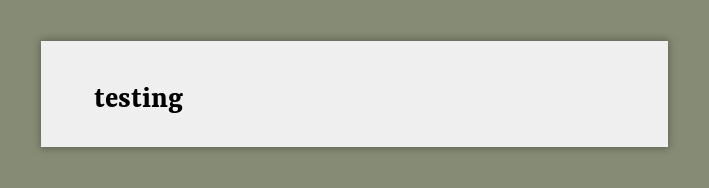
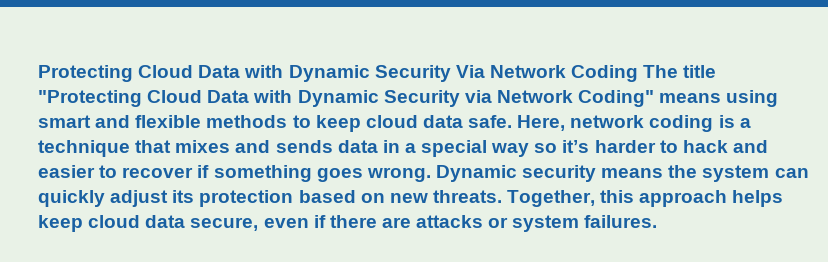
[94,87,183,113] testing -> [38,65,717,82] [38,90,779,107] [38,115,751,132] [38,140,768,157] [38,165,809,182] [38,190,784,207] [38,215,658,232] Protecting Cloud Data with Dynamic Security Via Network Coding The title "Protecting Cloud Data with Dynamic Security via Network Coding" means using smart and flexible methods to keep cloud data safe. Here, network coding is a technique that mixes and sends data in a special way so it’s harder to hack and easier to recover if something goes wrong. Dynamic security means the system can quickly adjust its protection based on new threats. Together, this approach helps keep cloud data secure, even if there are attacks or system failures.

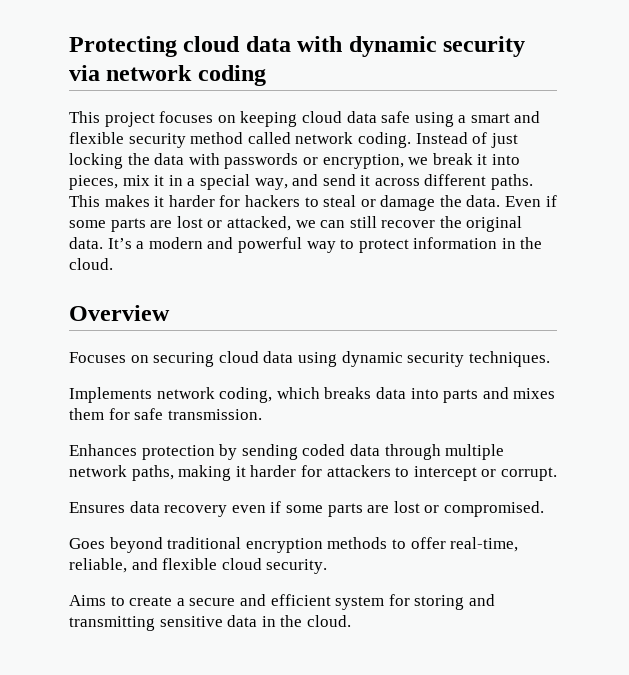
[138,65,717,82] [38,90,779,107] [38,115,751,132] [38,140,768,157] [38,165,809,182] [38,190,784,207] [38,215,658,232] Cloud Data with Dynamic Security Via Network Coding The title "Protecting Cloud Data with Dynamic Security via Network Coding" means using smart and flexible methods to keep cloud data safe. Here, network coding is a technique that mixes and sends data in a special way so it’s harder to hack and easier to recover if something goes wrong. Dynamic security means the system can quickly adjust its protection based on new threats. Together, this approach helps keep cloud data secure, even if there are attacks or system failures. -> [183,36,526,57] [69,65,266,86] [69,111,541,127] [69,132,518,148] [69,153,520,169] [69,174,534,190] [69,195,557,211] [69,216,523,232] [69,237,543,253] [69,258,113,270] [69,305,170,321] [69,351,550,367] [69,387,556,403] [69,408,262,420] [69,444,505,460] [69,465,557,481] [69,501,544,517] [69,537,519,553] [69,558,328,574] [69,594,495,610] [69,615,351,631] cloud data with dynamic security via network coding // This project focuses on keeping cloud data safe using a smart and flexible security method called network coding. Instead of just locking the data with passwords or encryption, we break it into pieces, mix it in a special way, and send it across different paths. This makes it harder for hackers to steal or damage the data. Even if some parts are lost or attacked, we can still recover the original data. It’s a modern and powerful way to protect information in the cloud. // Overview // Focuses on securing cloud data using dynamic security techniques. // Implements network coding, which breaks data into parts and mixes them for safe transmission. // Enhances protection by sending coded data through multiple network paths, making it harder for attackers to intercept or corrupt. // Ensures data recovery even if some parts are lost or compromised. // Goes beyond traditional encryption methods to offer real-time, reliable, and flexible cloud security. // Aims to create a secure and efficient system for storing and transmitting sensitive data in the cloud.

